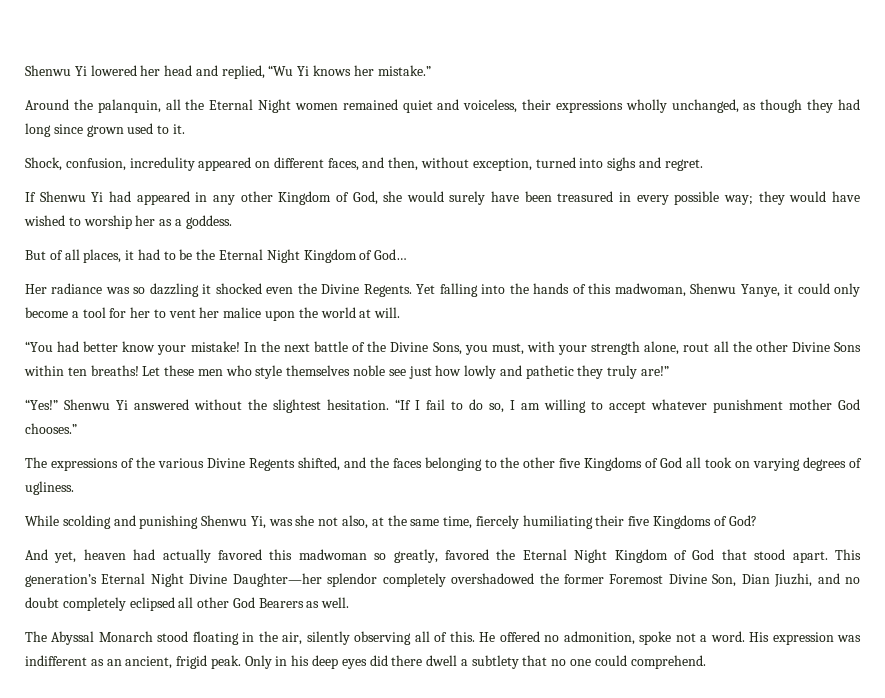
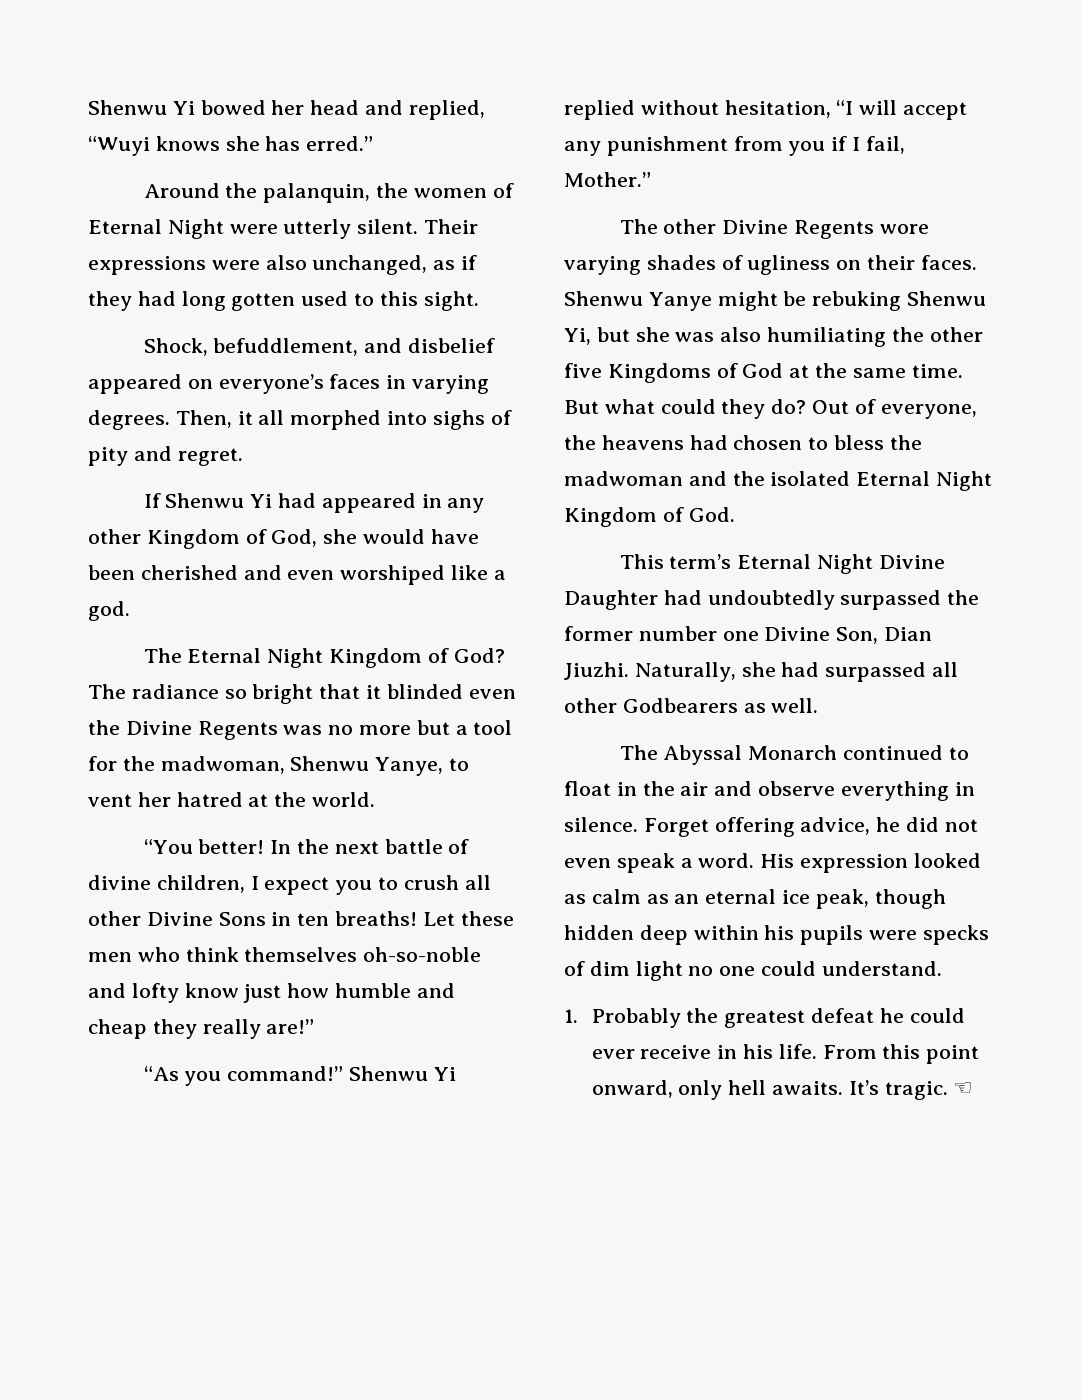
[25,65,137,76] Shenwu Yi lowered -> [88,100,266,115] Shenwu Yi bowed
[268,65,431,76] [25,99,667,113] “Wu Yi knows her mistake.” // Around the palanquin, all the Eternal Night women remained quiet and voiceless, their expressions wholly -> [88,136,374,156] [143,183,514,203] [88,219,479,239] [88,255,307,275] “Wuyi knows she has erred.” // Around the palanquin, the women of Eternal Night were utterly silent. Their expressions were also
[760,99,803,113] though -> [461,255,478,270] if
[53,123,185,137] [25,157,637,171] since grown used to it. // Shock, confusion, incredulity appeared on different faces, and then, without exception, turned into sighs -> [231,291,479,311] [143,338,496,356] [88,374,490,394] [88,410,512,430] [88,447,128,466] gotten used to this sight. // Shock, befuddlement, and disbelief appeared on everyone’s faces in varying degrees. Then, it all morphed into sighs of pity
[449,191,486,205] surely -> (426, 536) none
[557,191,861,205] [24,215,232,229] [25,249,408,263] [25,283,860,297] [25,307,401,321] [25,341,240,355] treasured in every possible way; they would have wished to worship her as a goddess. // But of all places, it had to be the Eternal Night Kingdom of God… // Her radiance was so dazzling it shocked even the Divine Regents. Yet falling into the hands of this madwoman, Shenwu Yanye, it could only become a tool for her to vent her malice upon the world at will. // “You had better know your mistake! -> [140,565,506,585] [88,601,130,621] [143,648,505,668] [88,684,516,704] [88,720,513,740] [88,756,470,776] [88,792,376,807] [143,839,265,854] cherished and even worshiped like a god. // The Eternal Night Kingdom of God? The radiance so bright that it blinded even the Divine Regents was no more but a tool for the madwoman, Shenwu Yanye, to vent her hatred at the world. // “You better!
[367,341,752,355] the Divine Sons, you must, with your strength alone, rout all the -> [88,875,491,895] divine children, I expect you to crush all
[24,365,64,376] within -> [271,912,292,926] in
[255,365,670,379] [25,399,860,413] [25,423,77,434] [25,457,497,471] style themselves noble see just how lowly and pathetic they truly are!” // “Yes!” Shenwu Yi answered without the slightest hesitation. “If I fail to do so, I am willing to accept whatever punishment mother God chooses.” // The expressions of the various Divine Regents shifted, and the faces belonging to -> [185,947,482,962] [88,983,455,1003] [88,1019,315,1039] [143,1066,456,1086] [564,100,968,120] [564,136,905,156] [564,172,651,187] [619,219,929,239] [564,255,977,275] [564,291,987,311] [564,327,887,347] think themselves oh-so-noble and lofty know just how humble and cheap they really are!” // “As you command!” Shenwu Yi replied without hesitation, “I will accept any punishment from you if I fail, Mother.” // The other Divine Regents wore varying shades of ugliness on their faces. Shenwu Yanye might be rebuking Shenwu Yi, but she was also humiliating
[686,457,863,471] [25,481,74,495] [25,515,757,529] [25,549,861,563] [25,573,860,587] [25,597,304,611] all took on varying degrees of ugliness. // While scolding and punishing Shenwu Yi, was she not also, at the same time, fiercely humiliating their five Kingdoms of God? // And yet, heaven had actually favored this madwoman so greatly, favored the Eternal Night Kingdom of God that stood apart. This generation’s Eternal Night Divine Daughter—her splendor completely overshadowed the former Foremost Divine Son, Dian Jiuzhi, and no doubt completely eclipsed all other God Bearers -> [789,363,963,378] [564,399,977,419] [564,435,922,450] [564,471,993,491] [564,507,735,527] [619,554,945,574] [564,590,980,610] [564,626,933,644] [564,662,959,682] [564,698,738,713] at the same time. But what could they do? Out of everyone, the heavens had chosen to bless the madwoman and the isolated Eternal Night Kingdom of God. // This term’s Eternal Night Divine Daughter had undoubtedly surpassed the former number one Divine Son, Dian Jiuzhi. Naturally, she had surpassed all other Godbearers
[157,631,861,645] [25,655,706,669] stood floating in the air, silently observing all of this. He offered no admonition, spoke not a word. His expression was indifferent as an ancient, frigid peak. Only in his deep eyes did there dwell a subtlety that no one could comprehend. -> [843,745,969,760] [564,781,975,801] [564,817,978,837] [564,853,981,873] [564,889,946,909] [564,925,989,945] [564,961,942,981] [564,1008,965,1028] [591,1044,980,1064] [591,1080,974,1100] continued to float in the air and observe everything in silence. Forget offering advice, he did not even speak a word. His expression looked as calm as an eternal ice peak, though hidden deep within his pupils were specks of dim light no one could understand. // 1. Probably the greatest defeat he could ever receive in his life. From this point onward, only hell awaits. It’s tragic. ☜

